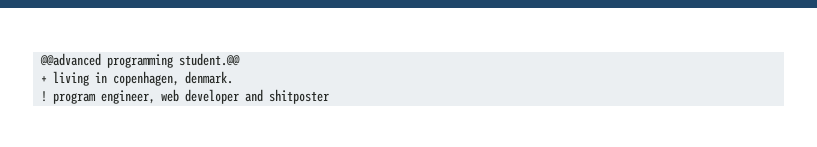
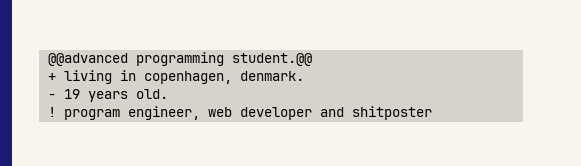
(234, 77) none -> [48,89,169,102] // - 19 years old.

